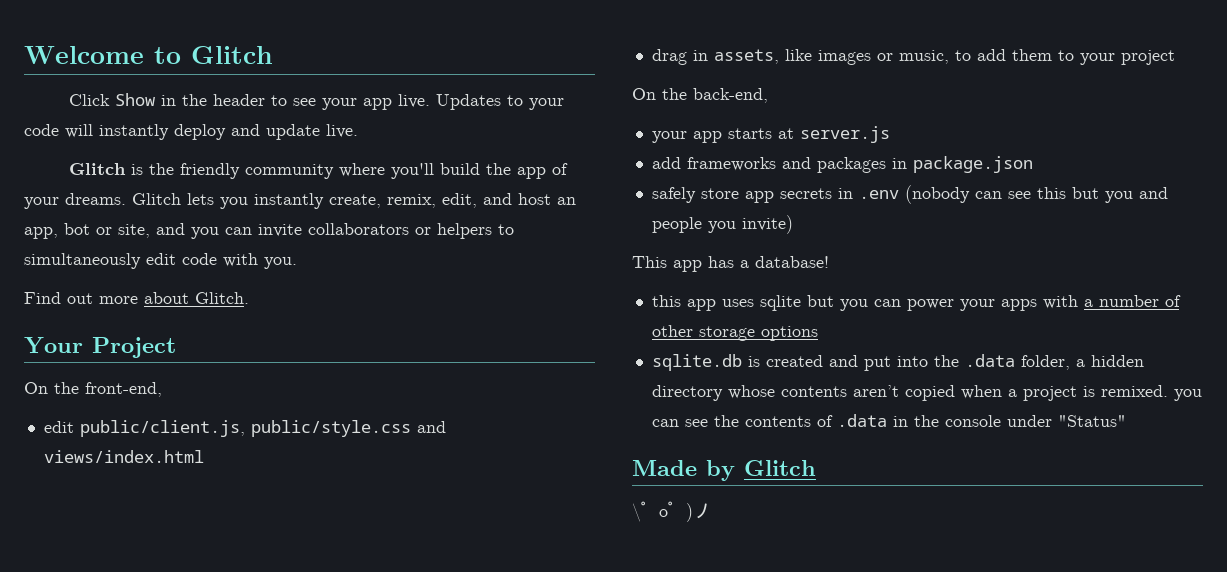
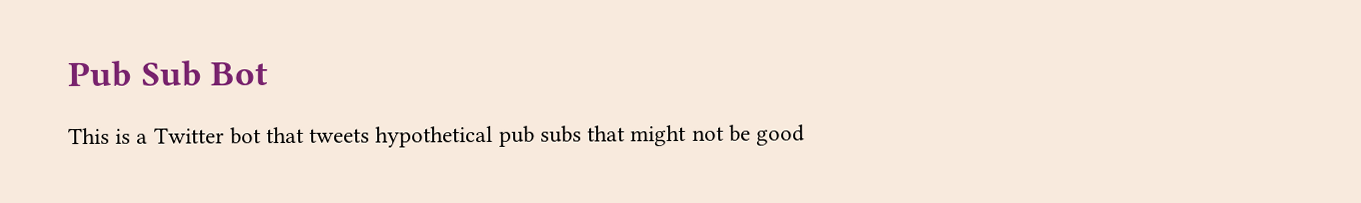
[24,46,273,64] [68,93,564,110] [24,124,358,140] [68,163,568,179] [24,193,576,209] [24,223,514,239] [24,253,297,269] [24,292,249,304] [24,337,176,358] [24,382,162,397] [43,420,446,437] [43,450,204,463] [651,49,1175,65] [632,88,768,103] [651,126,890,143] [651,156,1033,173] [651,185,1168,204] [651,215,793,234] [632,256,829,272] [651,295,1181,311] [651,325,818,341] [651,354,1144,371] [651,385,1202,401] [651,414,1126,427] [632,460,816,481] [632,501,711,522] Welcome to Glitch // Click Show in the header to see your app live. Updates to your code will instantly deploy and update live. // Glitch is the friendly community where you'll build the app of your dreams. Glitch lets you instantly create, remix, edit, and host an app, bot or site, and you can invite collaborators or helpers to simultaneously edit code with you. // Find out more about Glitch. // Your Project // On the front-end, // edit public/client.js, public/style.css and views/index.html // drag in assets, like images or music, to add them to your project // On the back-end, // your app starts at server.js // add frameworks and packages in package.json // safely store app secrets in .env (nobody can see this but you and people you invite) // This app has a database! // this app uses sqlite but you can power your apps with a number of other storage options // sqlite.db is created and put into the .data folder, a hidden directory whose contents aren’t copied when a project is remixed. you can see the contents of .data in the console under "Status" // Made by Glitch // \゜o゜)ノ -> [67,60,269,88] [68,124,805,148] Pub Sub Bot // This is a Twitter bot that tweets hypothetical pub subs that might not be good

